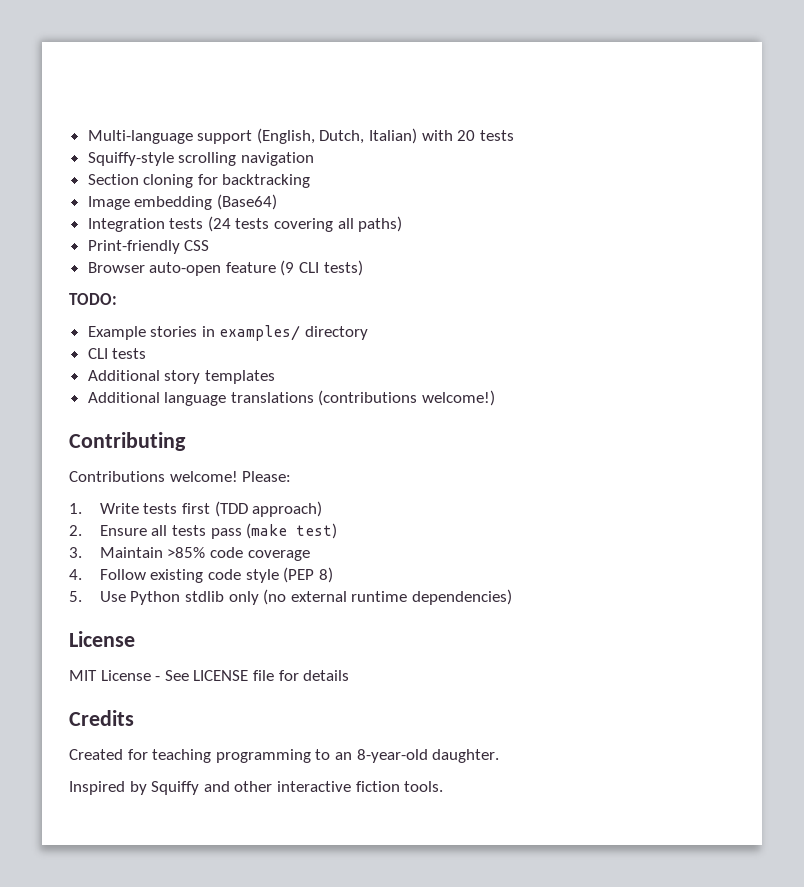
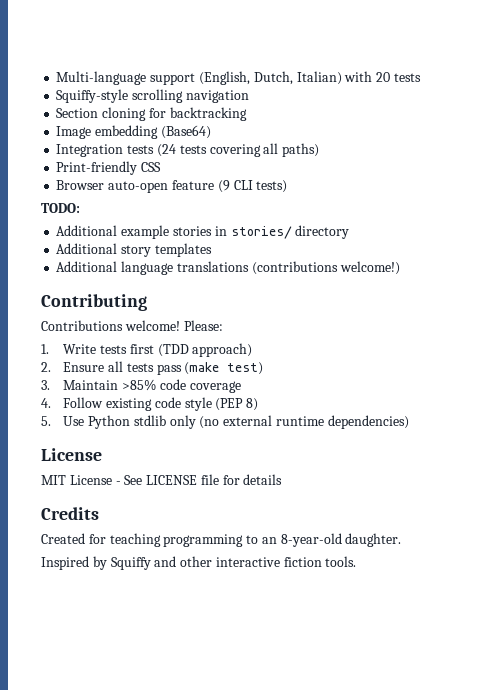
[87,326,146,340] Example -> [56,225,170,239] Additional example
[219,325,301,341] examples/ -> [230,226,292,239] stories/
[87,348,147,359] // CLI tests -> (350, 232) none

